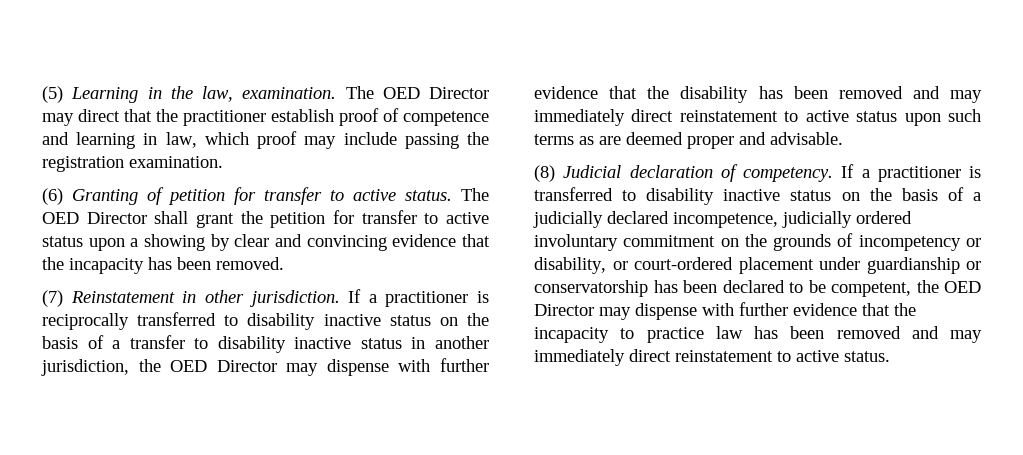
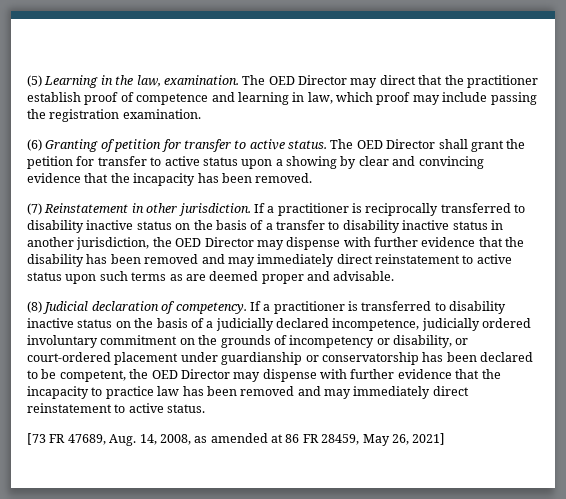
(890, 356) none -> [27,433,446,446] // [73 FR 47689, Aug. 14, 2008, as amended at 86 FR 28459, May 26, 2021]

